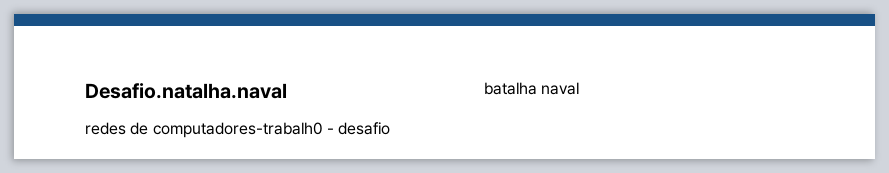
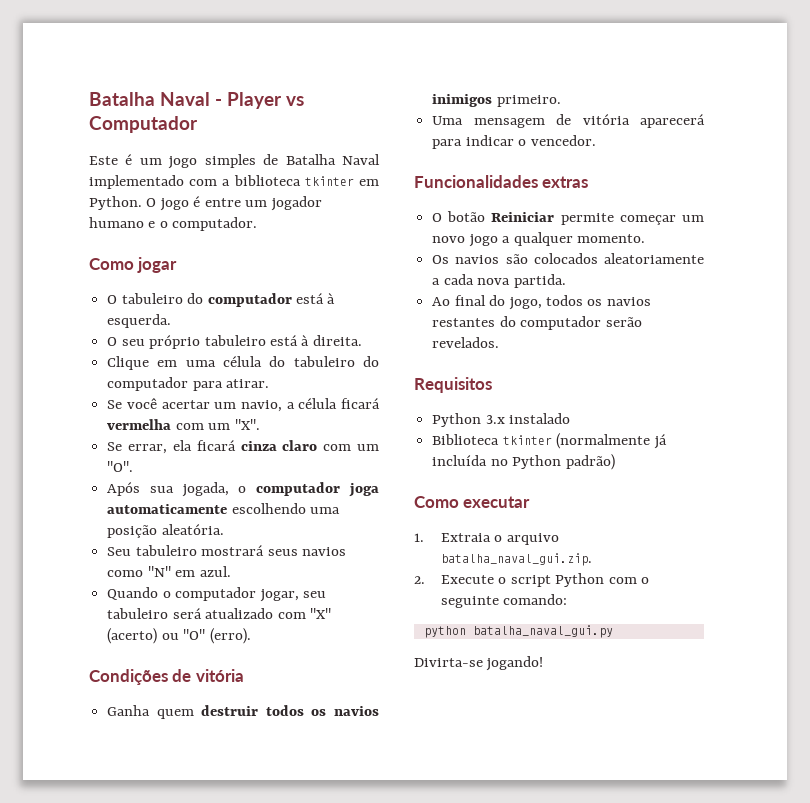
[85,83,287,99] [85,122,391,138] [484,82,580,95] Desafio.natalha.naval // redes de computadores-trabalh0 - desafio batalha naval -> [89,92,304,109] [89,116,198,133] [89,154,380,169] [89,175,380,189] [89,196,322,211] [89,217,258,231] [89,257,178,273] [107,293,336,307] [107,314,172,328] [107,335,362,349] [107,356,380,370] [107,377,270,391] [107,398,381,412] [107,419,260,430] [107,440,379,454] [107,461,134,472] [107,482,380,497] [107,503,341,514] [107,524,224,538] [107,545,346,556] [107,566,231,577] [107,587,326,602] [107,608,331,619] [107,628,251,644] [89,669,244,685] [107,705,380,719] [432,94,561,107] [432,114,705,128] [432,135,596,149] [414,175,589,188] [432,211,704,225] [432,232,645,247] [432,253,704,264] [432,274,566,288] [432,295,651,310] [432,316,642,330] [432,337,500,348] [414,377,492,393] [432,413,571,427] [432,433,667,449] [432,454,615,470] [414,496,531,508] [414,533,559,545] [440,553,592,566] [414,573,650,587] [440,594,568,608] [423,625,613,638] [414,656,544,671] Batalha Naval - Player vs Computador // Este é um jogo simples de Batalha Naval implementado com a biblioteca tkinter em Python. O jogo é entre um jogador humano e o computador. // Como jogar // O tabuleiro do computador está à esquerda. // O seu próprio tabuleiro está à direita. // Clique em uma célula do tabuleiro do computador para atirar. // Se você acertar um navio, a célula ficará vermelha com um "X". // Se errar, ela ficará cinza claro com um "O". // Após sua jogada, o computador joga automaticamente escolhendo uma posição aleatória. // Seu tabuleiro mostrará seus navios como "N" em azul. // Quando o computador jogar, seu tabuleiro será atualizado com "X" (acerto) ou "O" (erro). // Condições de vitória // Ganha quem destruir todos os navios inimigos primeiro. // Uma mensagem de vitória aparecerá para indicar o vencedor. // Funcionalidades extras // O botão Reiniciar permite começar um novo jogo a qualquer momento. // Os navios são colocados aleatoriamente a cada nova partida. // Ao final do jogo, todos os navios restantes do computador serão revelados. // Requisitos // Python 3.x instalado // Biblioteca tkinter (normalmente já incluída no Python padrão) // Como executar // 1. Extraia o arquivo batalha_naval_gui.zip. // 2. Execute o script Python com o seguinte comando: // python batalha_naval_gui.py // Divirta-se jogando!

